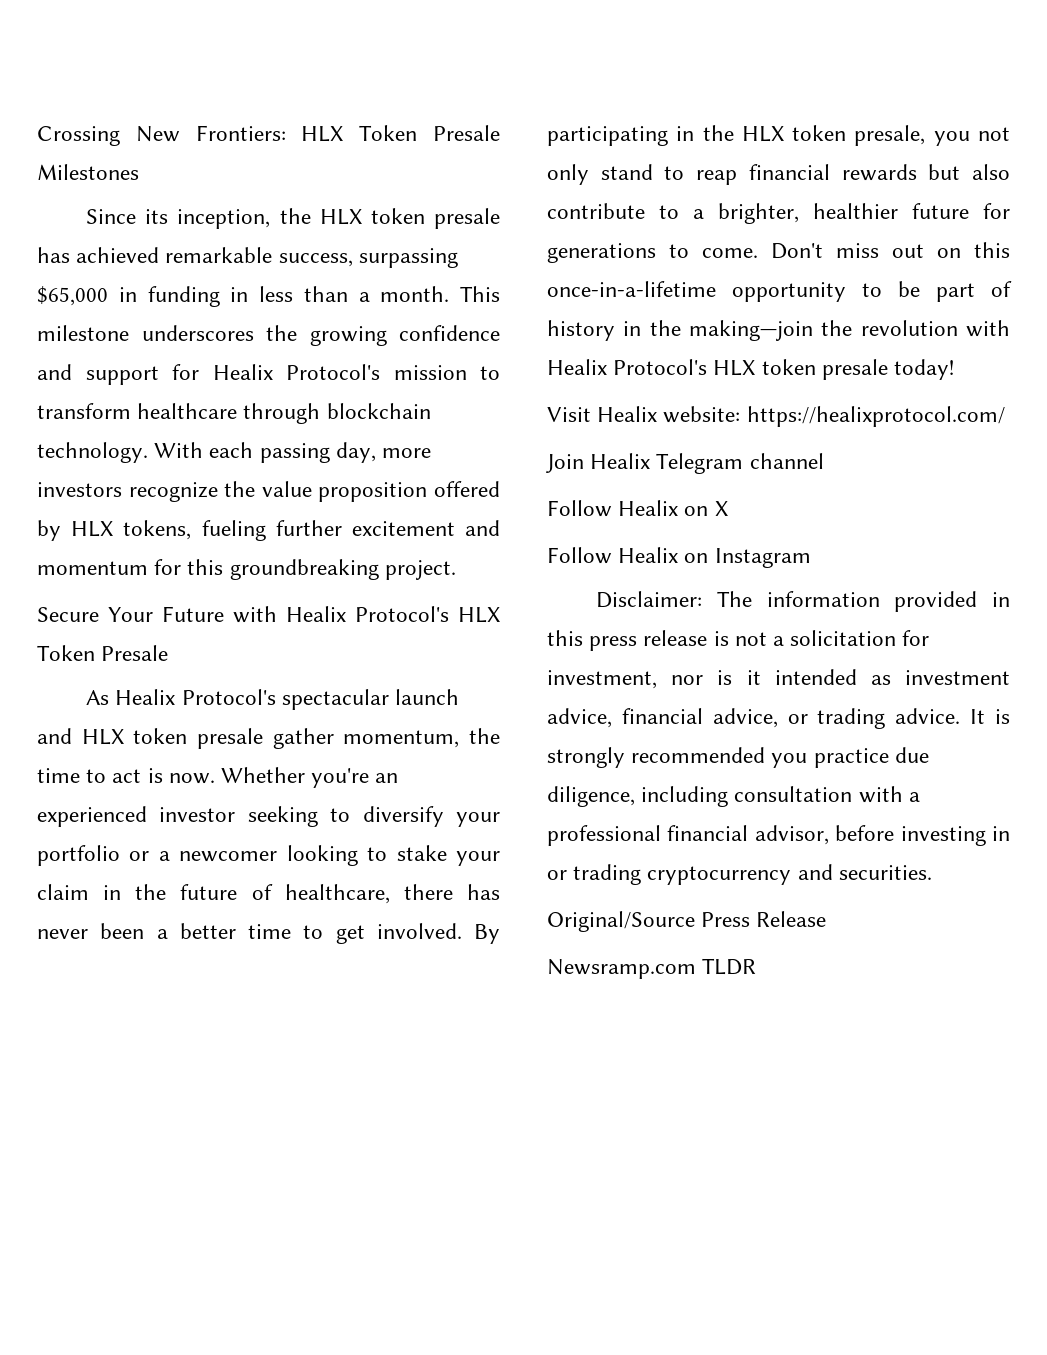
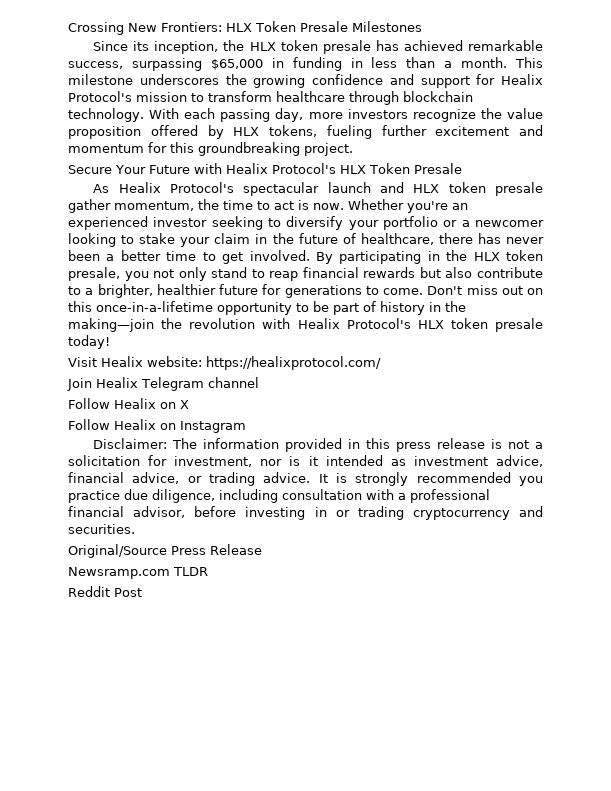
(757, 966) none -> [68,586,142,597] // Reddit Post

